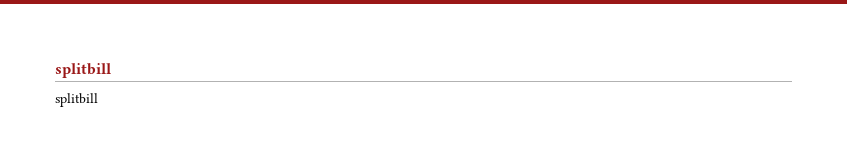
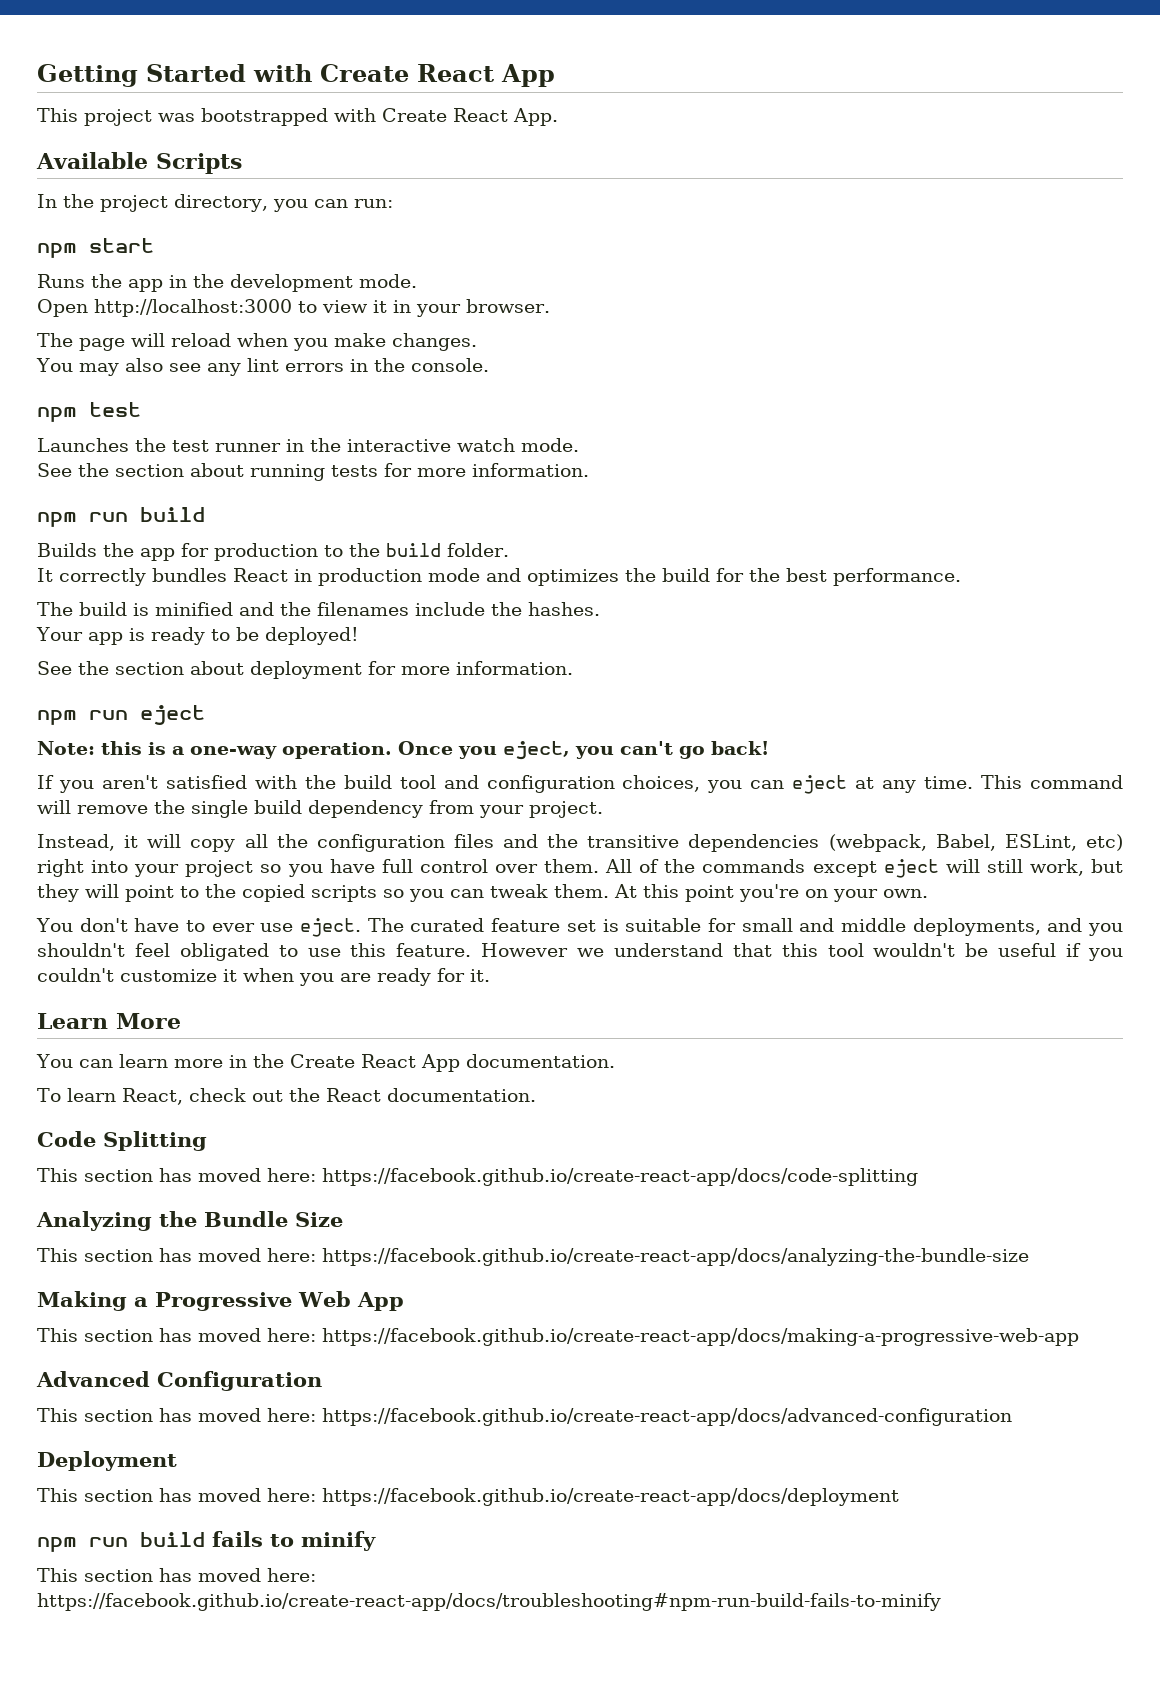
[55,63,111,78] [55,93,98,107] splitbill // splitbill -> [37,64,555,87] [37,108,558,126] [36,152,242,174] [37,194,393,212] [37,238,154,258] [37,274,417,292] [37,299,550,317] [37,333,477,351] [36,358,489,376] [37,402,141,422] [37,438,579,452] [37,463,589,481] [37,507,205,527] [37,543,509,561] [37,568,961,586] [37,602,600,616] [36,627,359,645] [37,661,573,679] [37,705,205,725] [37,741,769,760] [37,775,1124,794] [37,800,603,818] [37,834,1123,852] [37,859,1124,878] [37,884,928,902] [36,918,1124,937] [37,943,1123,961] [37,968,490,986] [37,1013,181,1029] [36,1054,615,1072] [37,1088,536,1105] [37,1131,207,1151] [37,1168,918,1186] [36,1211,343,1231] [37,1248,1029,1266] [37,1291,404,1311] [37,1328,1079,1346] [36,1371,322,1391] [37,1408,1012,1426] [37,1451,177,1471] [37,1488,899,1506] [37,1531,376,1552] [37,1568,316,1582] [37,1593,941,1611] Getting Started with Create React App // This project was bootstrapped with Create React App. // Available Scripts // In the project directory, you can run: // npm start // Runs the app in the development mode. // Open http://localhost:3000 to view it in your browser. // The page will reload when you make changes. // You may also see any lint errors in the console. // npm test // Launches the test runner in the interactive watch mode. // See the section about running tests for more information. // npm run build // Builds the app for production to the build folder. // It correctly bundles React in production mode and optimizes the build for the best performance. // The build is minified and the filenames include the hashes. // Your app is ready to be deployed! // See the section about deployment for more information. // npm run eject // Note: this is a one-way operation. Once you eject, you can't go back! // If you aren't satisfied with the build tool and configuration choices, you can eject at any time. This command will remove the single build dependency from your project. // Instead, it will copy all the configuration files and the transitive dependencies (webpack, Babel, ESLint, etc) right into your project so you have full control over them. All of the commands except eject will still work, but they will point to the copied scripts so you can tweak them. At this point you're on your own. // You don't have to ever use eject. The curated feature set is suitable for small and middle deployments, and you shouldn't feel obligated to use this feature. However we understand that this tool wouldn't be useful if you couldn't customize it when you are ready for it. // Learn More // You can learn more in the Create React App documentation. // To learn React, check out the React documentation. // Code Splitting // This section has moved here: https://facebook.github.io/create-react-app/docs/code-splitting // Analyzing the Bundle Size // This section has moved here: https://facebook.github.io/create-react-app/docs/analyzing-the-bundle-size // Making a Progressive Web App // This section has moved here: https://facebook.github.io/create-react-app/docs/making-a-progressive-web-app // Advanced Configuration // This section has moved here: https://facebook.github.io/create-react-app/docs/advanced-configuration // Deployment // This section has moved here: https://facebook.github.io/create-react-app/docs/deployment // npm run build fails to minify // This section has moved here: https://facebook.github.io/create-react-app/docs/troubleshooting#npm-run-build-fails-to-minify

